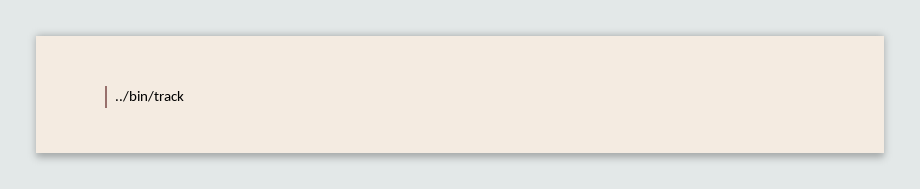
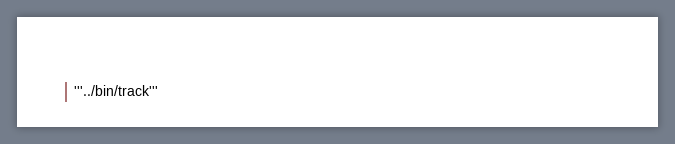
[114,91,184,102] ../bin/track -> [74,85,159,96] '''../bin/track'''

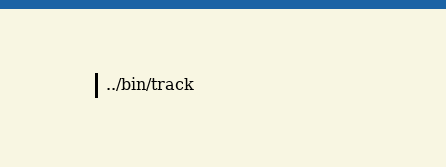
[74,85,159,96] '''../bin/track''' -> [106,77,195,91] ../bin/track

